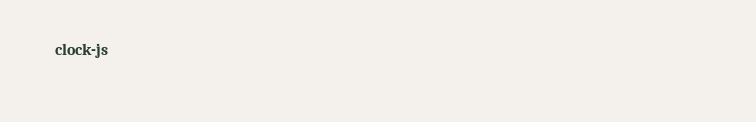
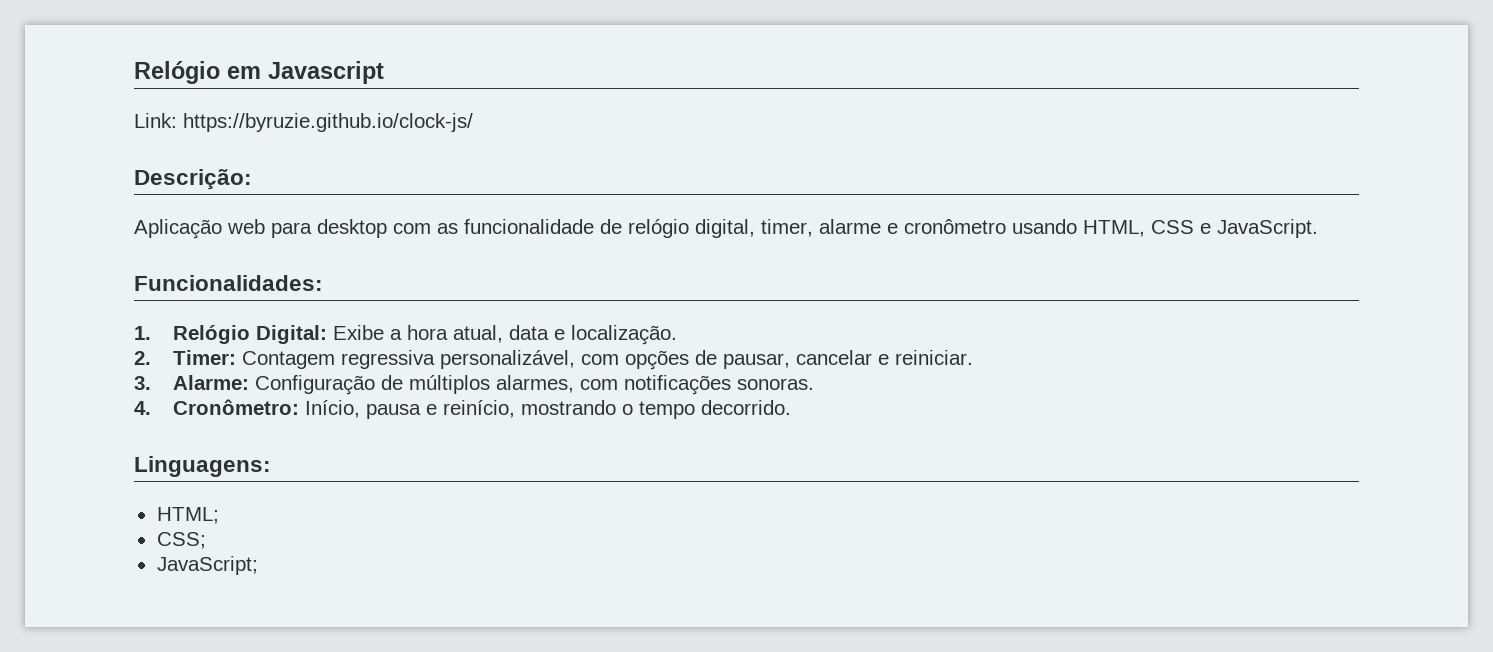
[55,43,108,58] clock-js -> [134,61,384,84] [134,113,473,132] [134,169,252,190] [134,219,1318,239] [134,275,323,291] [134,325,678,345] [134,350,974,370] [134,375,815,395] [134,399,792,419] [134,456,271,477] [156,507,219,524] [156,532,206,549] [156,556,258,575] Relógio em Javascript // Link: https://byruzie.github.io/clock-js/ // Descrição: // Aplicação web para desktop com as funcionalidade de relógio digital, timer, alarme e cronômetro usando HTML, CSS e JavaScript. // Funcionalidades: // 1. Relógio Digital: Exibe a hora atual, data e localização. // 2. Timer: Contagem regressiva personalizável, com opções de pausar, cancelar e reiniciar. // 3. Alarme: Configuração de múltiplos alarmes, com notificações sonoras. // 4. Cronômetro: Início, pausa e reinício, mostrando o tempo decorrido. // Linguagens: // HTML; // CSS; // JavaScript;

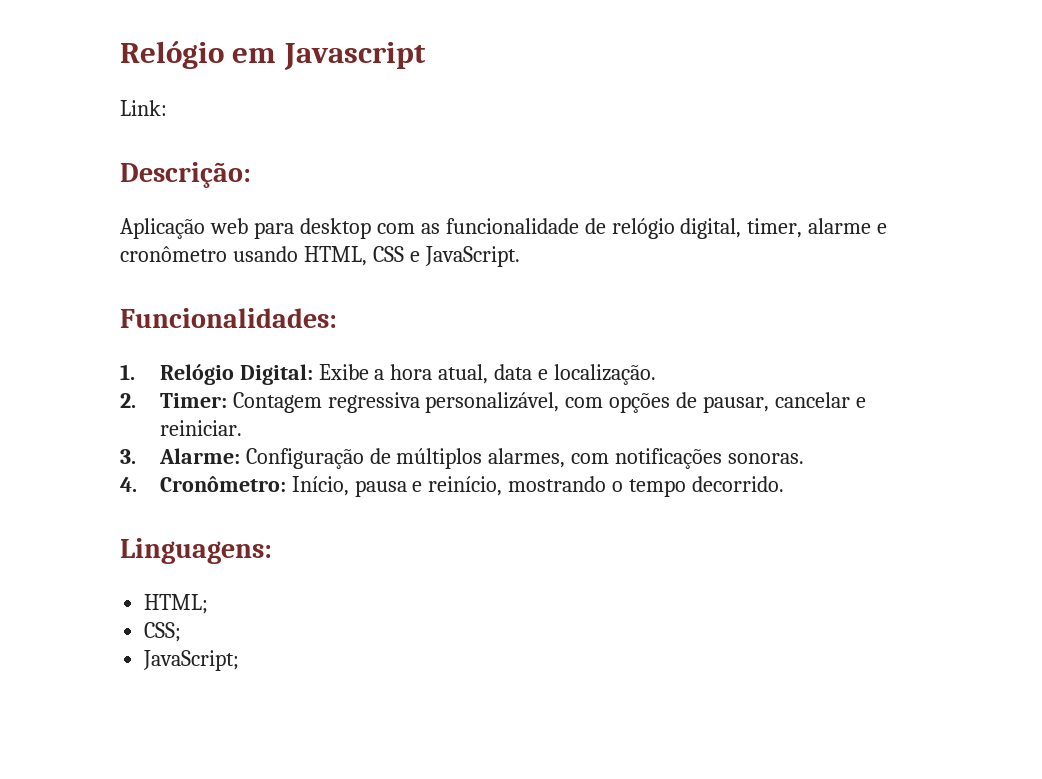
[183,113,473,132] https://byruzie.github.io/clock-js/ -> (167, 108) none

